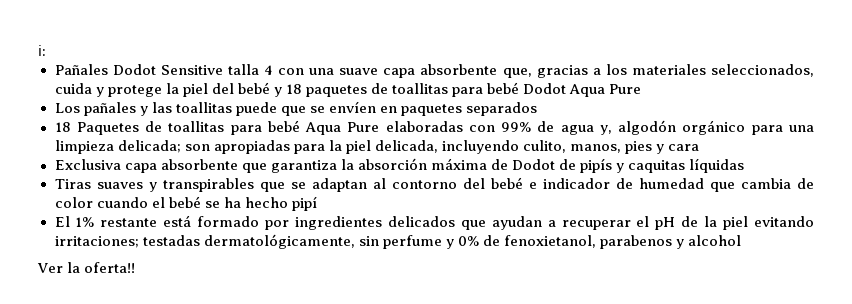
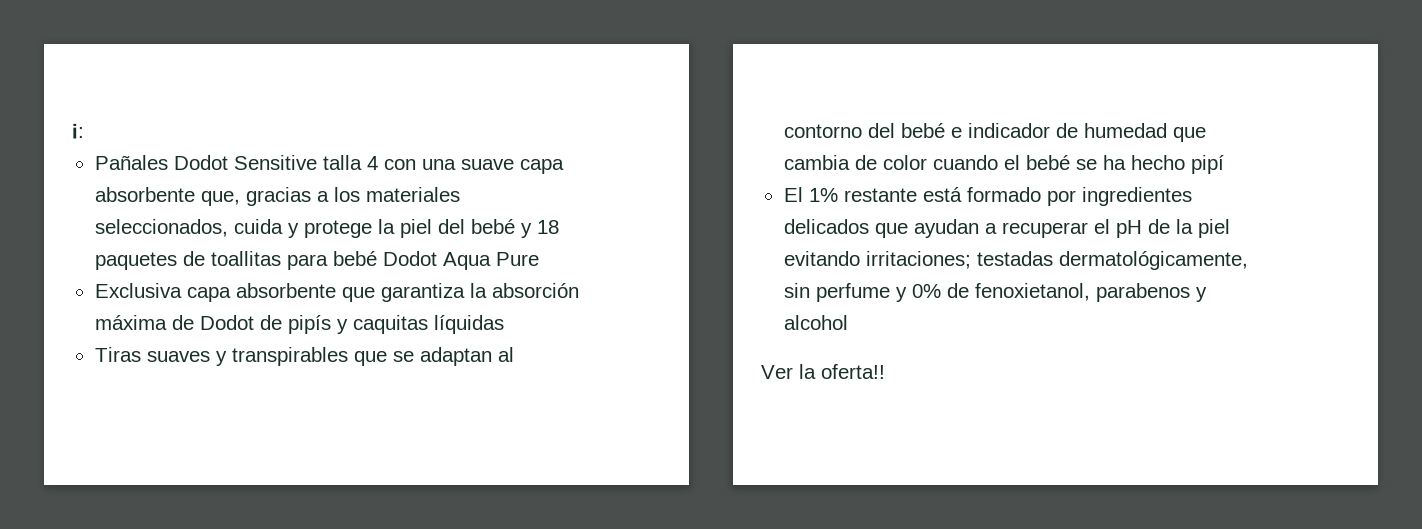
[54,101,538,116] [54,120,814,135] [54,140,700,154] // Los pañales y las toallitas puede que se envíen en paquetes separados // 18 Paquetes de toallitas para bebé Aqua Pure elaboradas con 99% de agua y, algodón orgánico para una limpieza delicada; son apropiadas para la piel delicada, incluyendo culito, manos, pies y cara -> (539, 259) none

